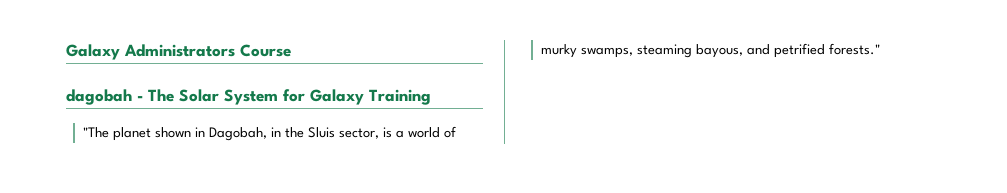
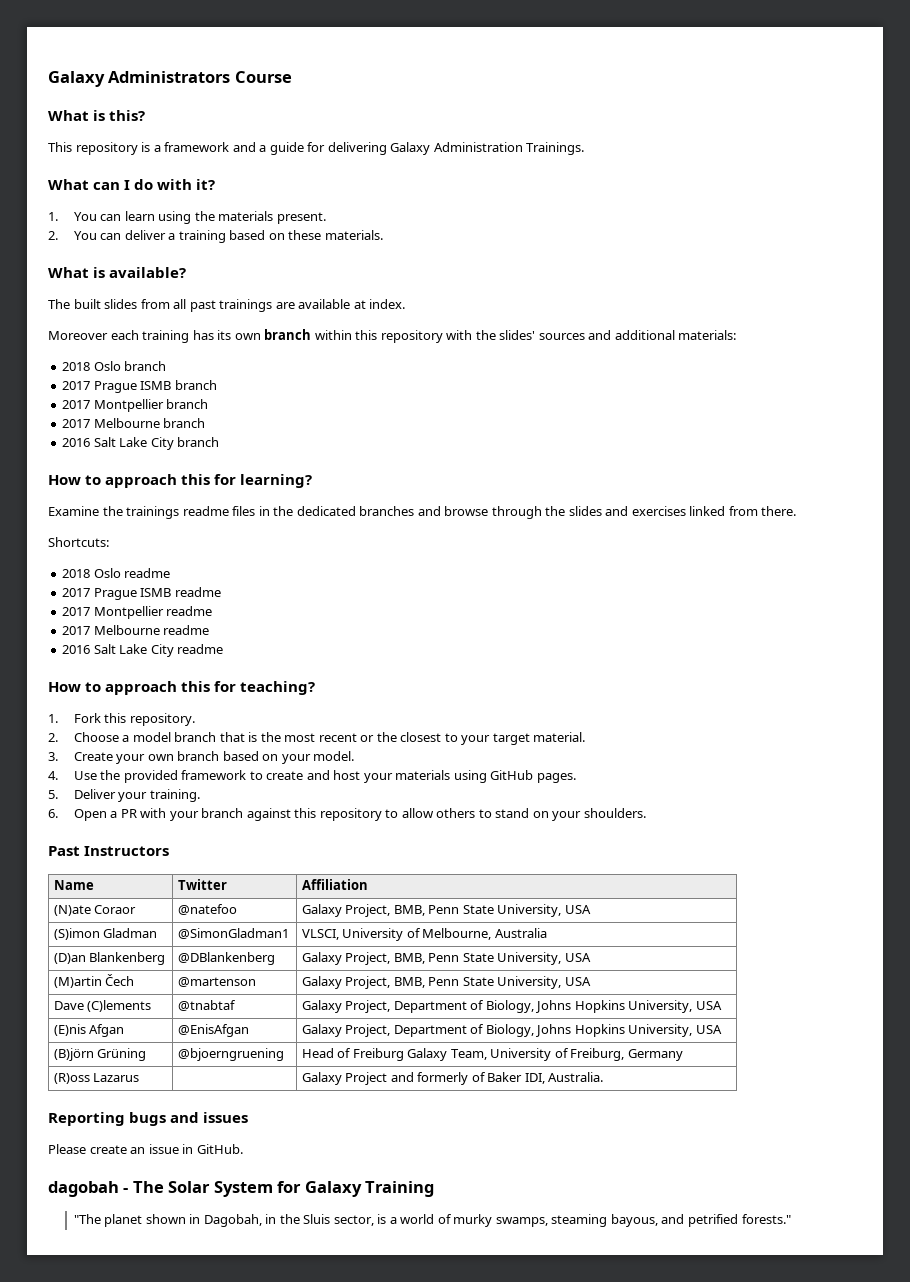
(291, 50) none -> [48,110,146,121] [48,142,585,155] [48,179,216,190] [48,211,326,224] [48,230,383,243] [48,267,187,278] [48,299,406,312] [48,329,737,343] [62,361,167,371] [62,380,217,393] [62,399,209,412] [62,418,206,428] [62,437,220,450] [48,474,313,488] [48,506,797,519] [48,537,109,547] [62,568,171,578] [62,587,221,600] [62,606,213,619] [62,625,210,635] [62,644,224,657] [48,681,316,695] [48,713,195,726] [48,732,586,745] [48,751,355,764] [48,770,576,783] [48,789,200,802] [48,808,646,821] [48,846,170,856] [53,880,94,890] [177,879,227,890] [301,879,368,890] [53,905,137,916] [177,904,237,915] [301,904,591,917] [53,928,158,940] [177,928,289,939] [301,928,547,941] [53,952,166,965] [177,952,275,965] [301,952,591,965] [53,974,135,988] [177,977,256,987] [301,976,591,989] [53,1000,152,1012] [177,1000,236,1011] [301,1000,722,1013] [53,1024,125,1037] [177,1024,249,1037] [301,1024,722,1037] [53,1048,147,1061] [177,1048,284,1061] [301,1048,683,1061] [53,1073,140,1084] [301,1072,604,1085] [48,1112,249,1126] [48,1144,243,1154] // What is this? // This repository is a framework and a guide for delivering Galaxy Administration Trainings. // What can I do with it? // 1. You can learn using the materials present. // 2. You can deliver a training based on these materials. // What is available? // The built slides from all past trainings are available at index. // Moreover each training has its own branch within this repository with the slides' sources and additional materials: // 2018 Oslo branch // 2017 Prague ISMB branch // 2017 Montpellier branch // 2017 Melbourne branch // 2016 Salt Lake City branch // How to approach this for learning? // Examine the trainings readme files in the dedicated branches and browse through the slides and exercises linked from there. // Shortcuts: // 2018 Oslo readme // 2017 Prague ISMB readme // 2017 Montpellier readme // 2017 Melbourne readme // 2016 Salt Lake City readme // How to approach this for teaching? // 1. Fork this repository. // 2. Choose a model branch that is the most recent or the closest to your target material. // 3. Create your own branch based on your model. // 4. Use the provided framework to create and host your materials using GitHub pages. // 5. Deliver your training. // 6. Open a PR with your branch against this repository to allow others to stand on your shoulders. // Past Instructors // Name | Twitter | Affiliation // (N)ate Coraor | @natefoo | Galaxy Project, BMB, Penn State University, USA // (S)imon Gladman | @SimonGladman1 | VLSCI, University of Melbourne, Australia // (D)an Blankenberg | @DBlankenberg | Galaxy Project, BMB, Penn State University, USA // (M)artin Čech | @martenson | Galaxy Project, BMB, Penn State University, USA // Dave (C)lements | @tnabtaf | Galaxy Project, Department of Biology, Johns Hopkins University, USA // (E)nis Afgan | @EnisAfgan | Galaxy Project, Department of Biology, Johns Hopkins University, USA // (B)jörn Grüning | @bjoerngruening | Head of Freiburg Galaxy Team, University of Freiburg, Germany // (R)oss Lazarus | | Galaxy Project and formerly of Baker IDI, Australia. // Reporting bugs and issues // Please create an issue in GitHub.

